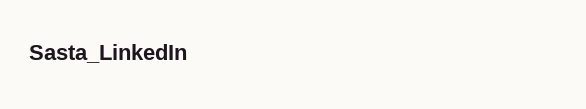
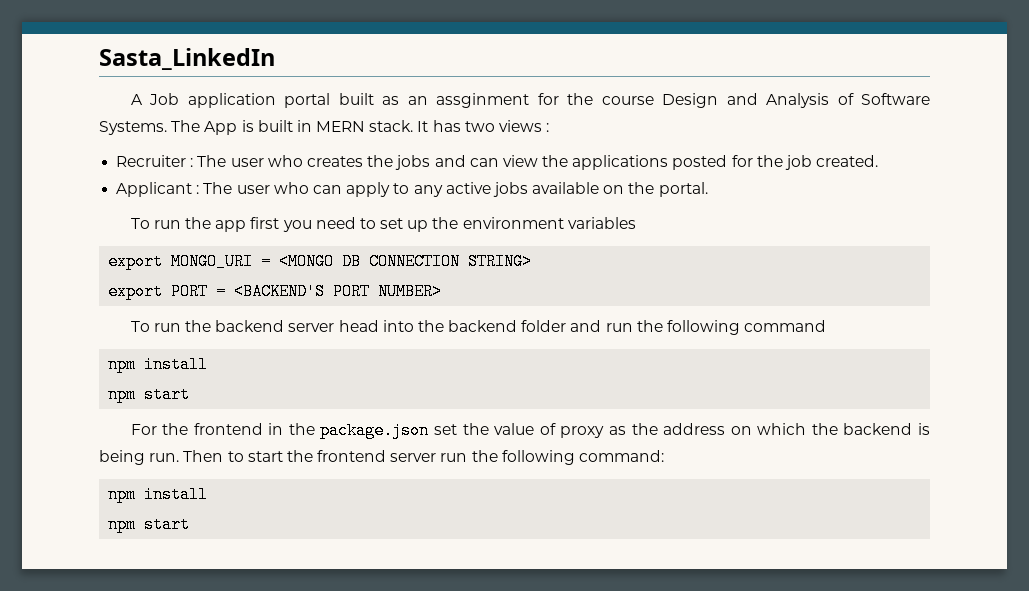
(187, 53) none -> [130,93,930,108] [99,120,550,135] [116,155,879,170] [116,182,708,197] [130,217,636,232] [108,253,533,270] [108,283,443,300] [130,320,827,335] [108,356,209,373] [108,386,191,403] [130,422,930,439] [99,450,665,465] [108,486,209,503] [108,516,191,533] // A Job application portal built as an assginment for the course Design and Analysis of Software Systems. The App is built in MERN stack. It has two views : // Recruiter : The user who creates the jobs and can view the applications posted for the job created. // Applicant : The user who can apply to any active jobs available on the portal. // To run the app first you need to set up the environment variables // export MONGO_URI = <MONGO DB CONNECTION STRING> // export PORT = <BACKEND'S PORT NUMBER> // To run the backend server head into the backend folder and run the following command // npm install // npm start // For the frontend in the package.json set the value of proxy as the address on which the backend is being run. Then to start the frontend server run the following command: // npm install // npm start

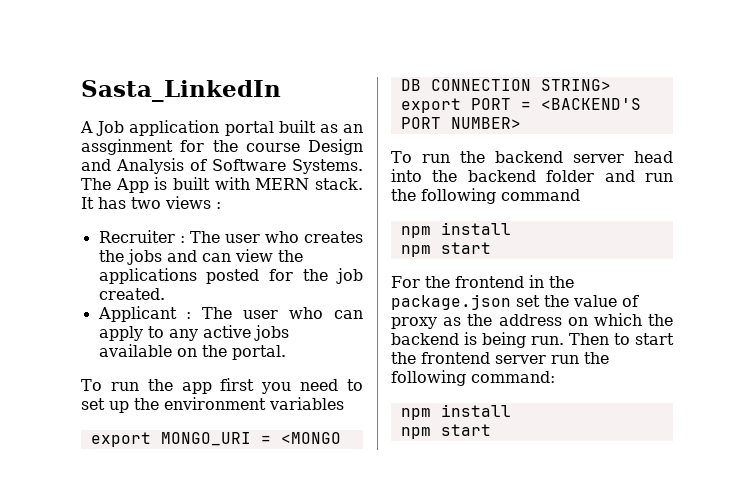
[296,120,312,132] in -> [214,177,250,190] with

